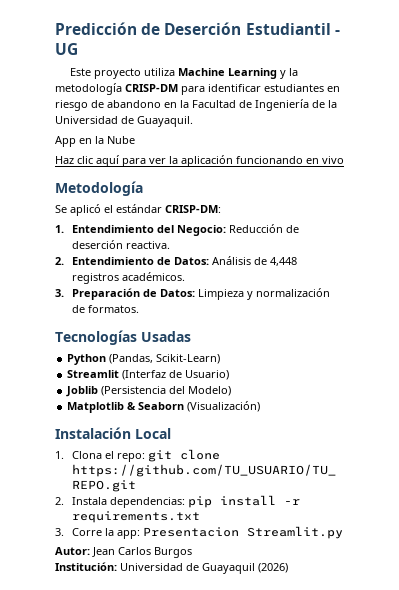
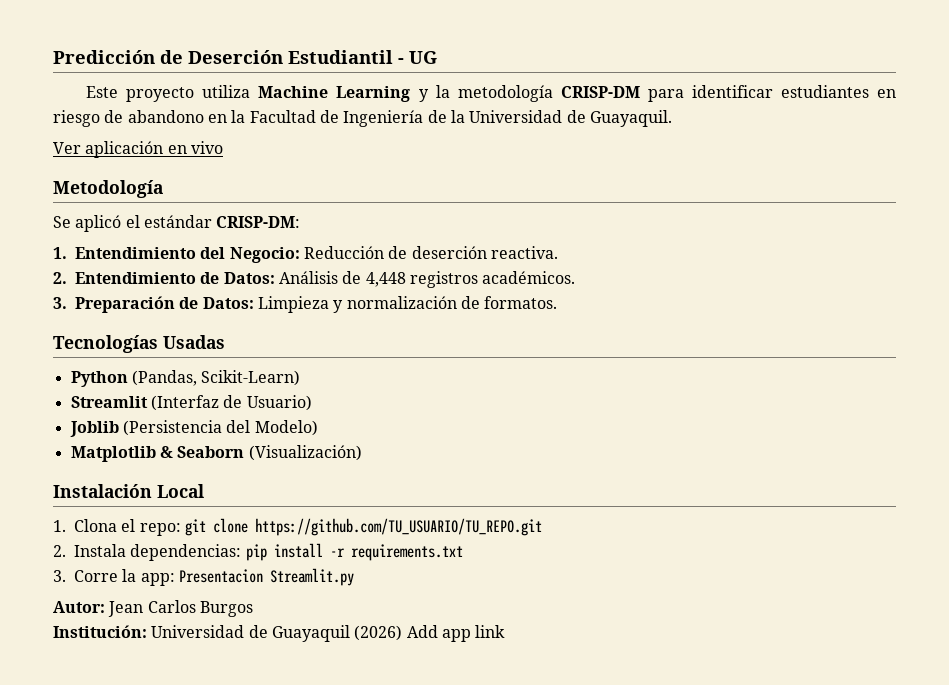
[55,136,135,147] [55,155,303,167] App en la Nube // Haz clic aquí para ver la aplicación funcionando -> [53,141,164,158] Ver aplicación
(288, 568) none -> [406,625,506,642] Add app link

